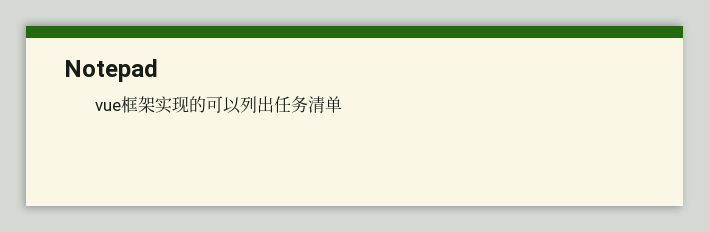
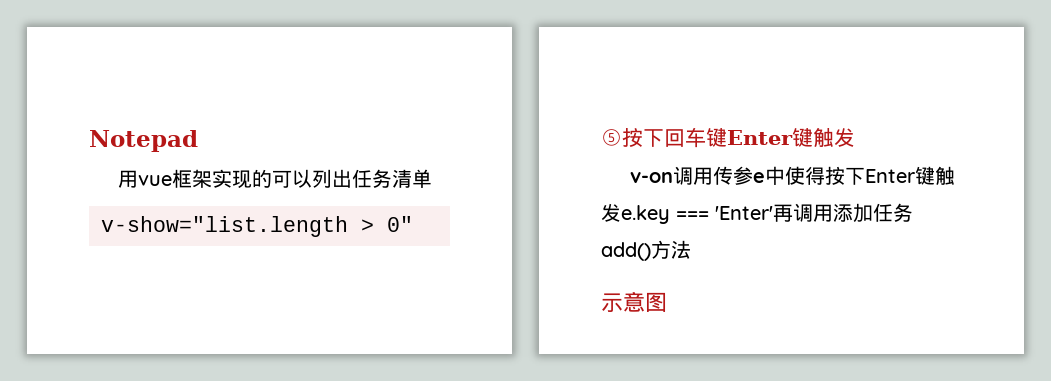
(158, 70) none -> [117,170,138,188] 用
(343, 104) none -> [101,216,413,237] [601,127,855,148] [629,166,955,185] [601,203,913,224] [601,240,691,261] [601,291,667,312] // v-show="list.length > 0" // ⑤按下回车键Enter键触发 // v-on调用传参e中使得按下Enter键触发e.key === 'Enter'再调用添加任务add()方法 // 示意图

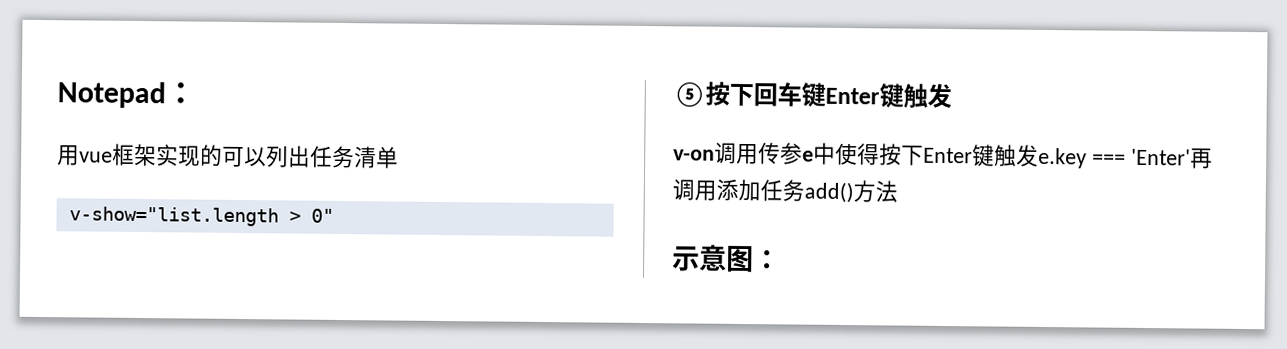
(198, 141) none -> [165,82,196,104] ：
(667, 302) none -> [753,249,781,270] ：

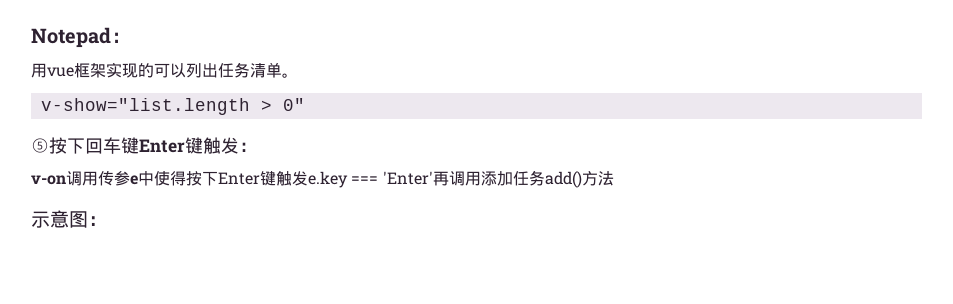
(399, 157) none -> [282,73,298,78] 。
(952, 96) none -> [239,142,257,152] ：

